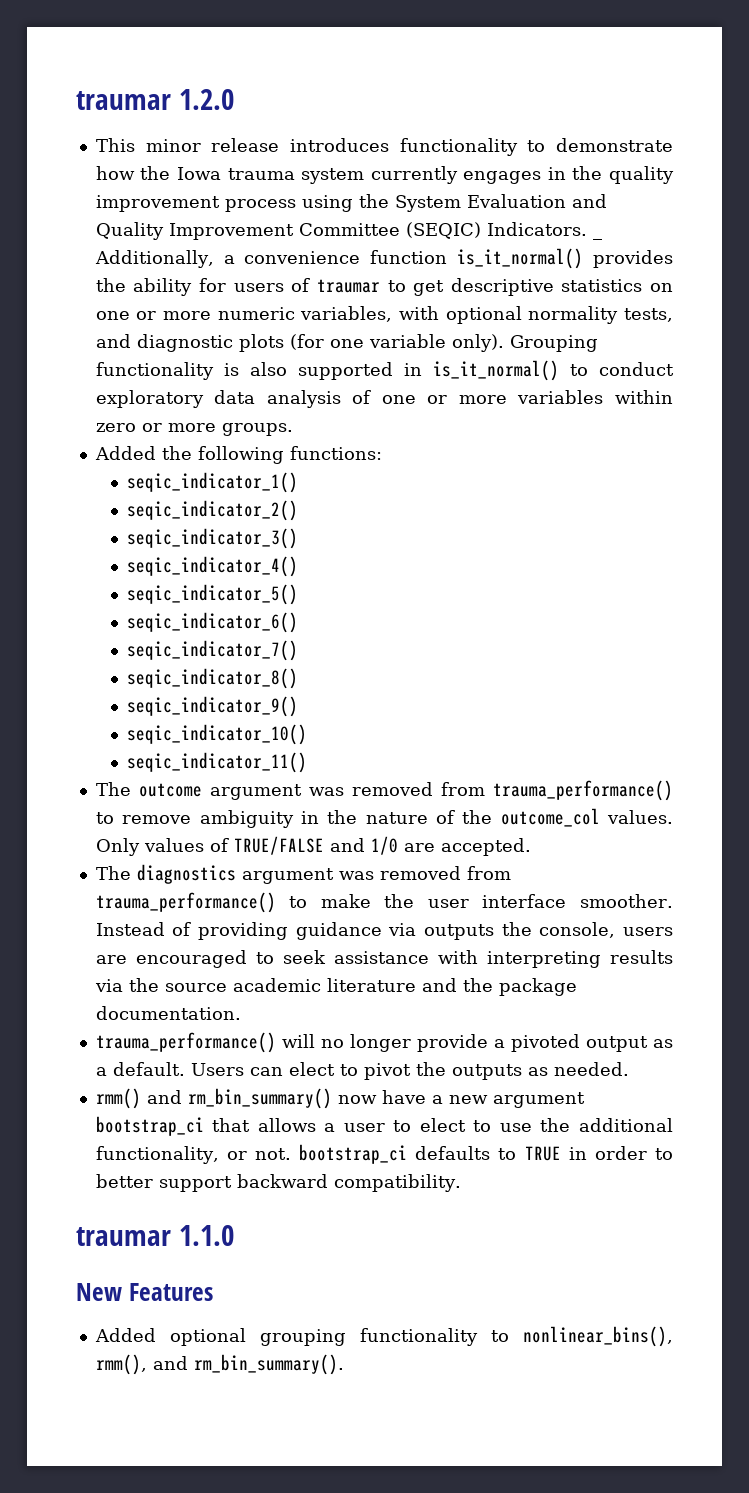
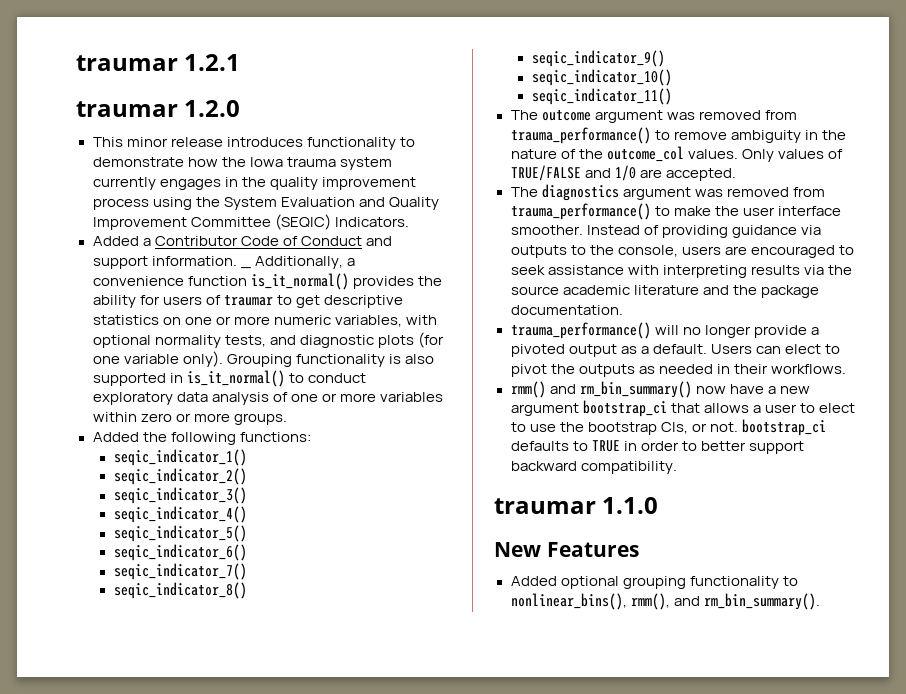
[76,91,171,110] traumar -> [76,54,241,71] [76,101,178,117] traumar 1.2.1 // traumar
(587, 229) none -> [92,236,392,246] [92,256,237,269] // Added a Contributor Code of Conduct and support information.
(495, 932) none -> [570,245,586,255] to
[553,1062,629,1076] needed. -> [658,364,846,374] needed in their workflows.
[578,1118,673,1132] [95,1146,219,1164] additional functionality, -> [587,422,688,435] bootstrap CIs,

